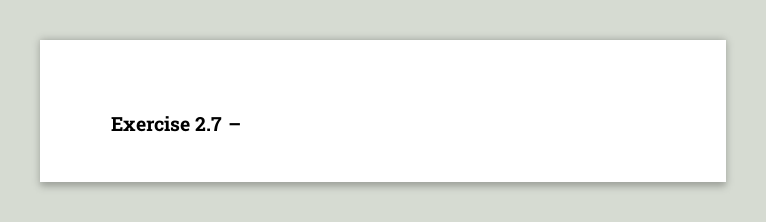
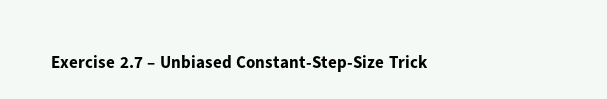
(241, 127) none -> [159,55,428,72] Unbiased Constant-Step-Size Trick

